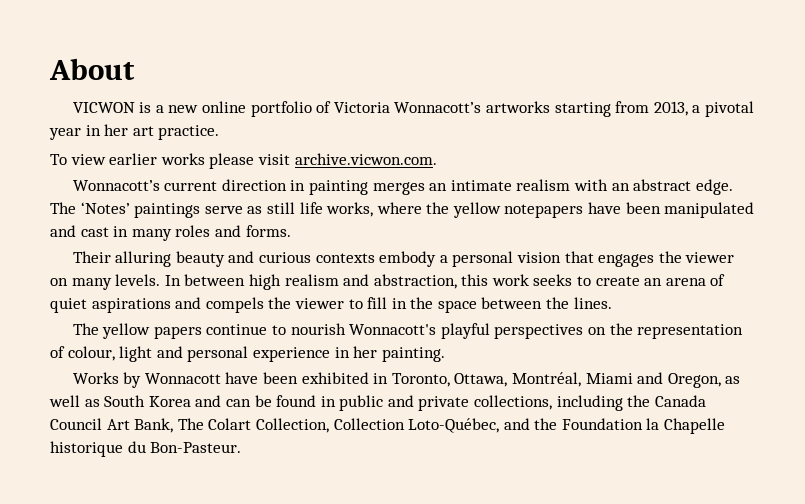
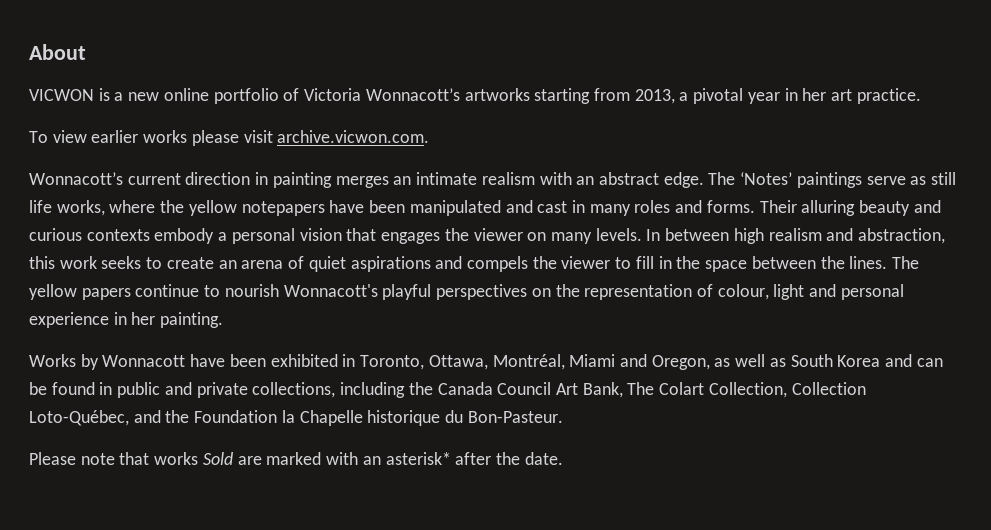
(291, 231) // -> (755, 206) none
(612, 303) // -> (888, 262) none
(242, 447) none -> [29,452,563,465] // Please note that works Sold are marked with an asterisk* after the date.

